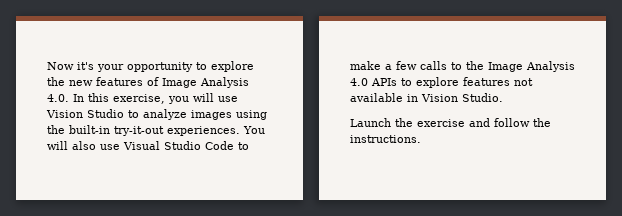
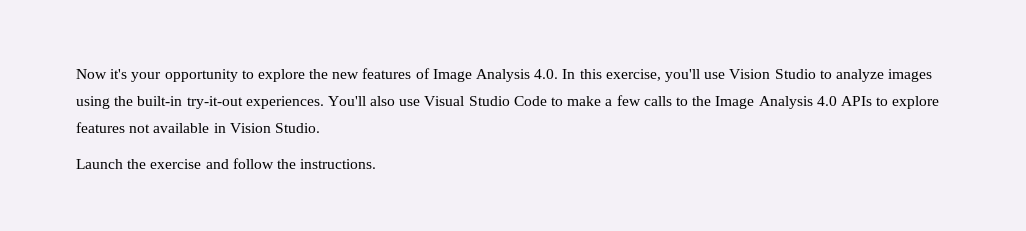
[168,93,214,104] you will -> [664,69,700,82] you'll
[243,126,265,134] [47,141,68,150] You will -> [327,96,366,106] You'll

